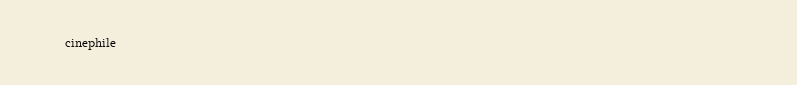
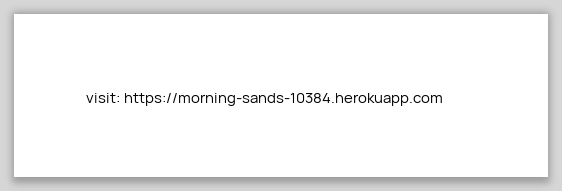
[65,38,116,50] cinephile -> [86,93,444,106] visit: https://morning-sands-10384.herokuapp.com

